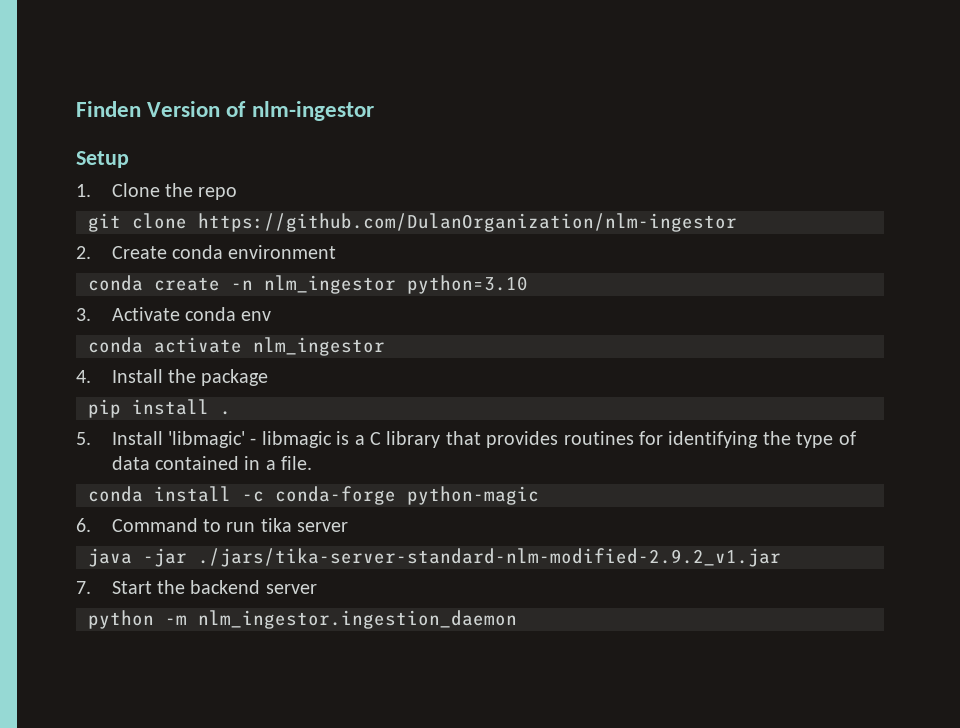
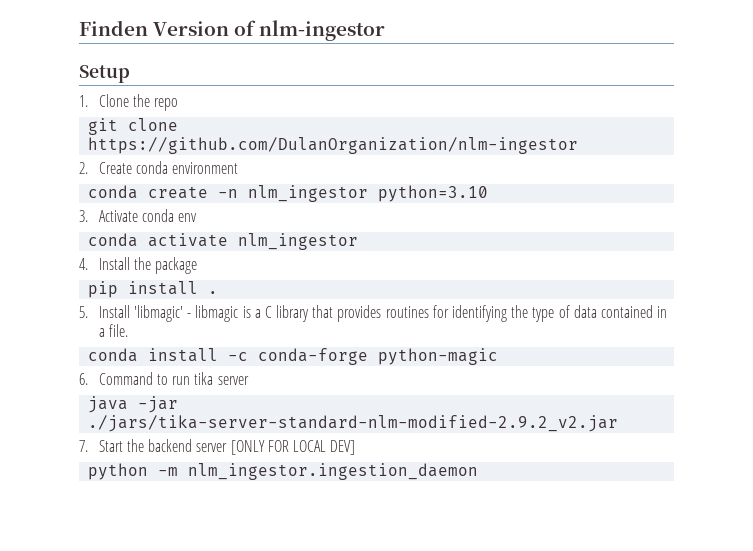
[198,548,781,567] ./jars/tika-server-standard-nlm-modified-2.9.2_v1.jar -> [88,415,619,432] ./jars/tika-server-standard-nlm-modified-2.9.2_v2.jar
(317, 589) none -> [230,440,356,455] [ONLY FOR LOCAL DEV]

